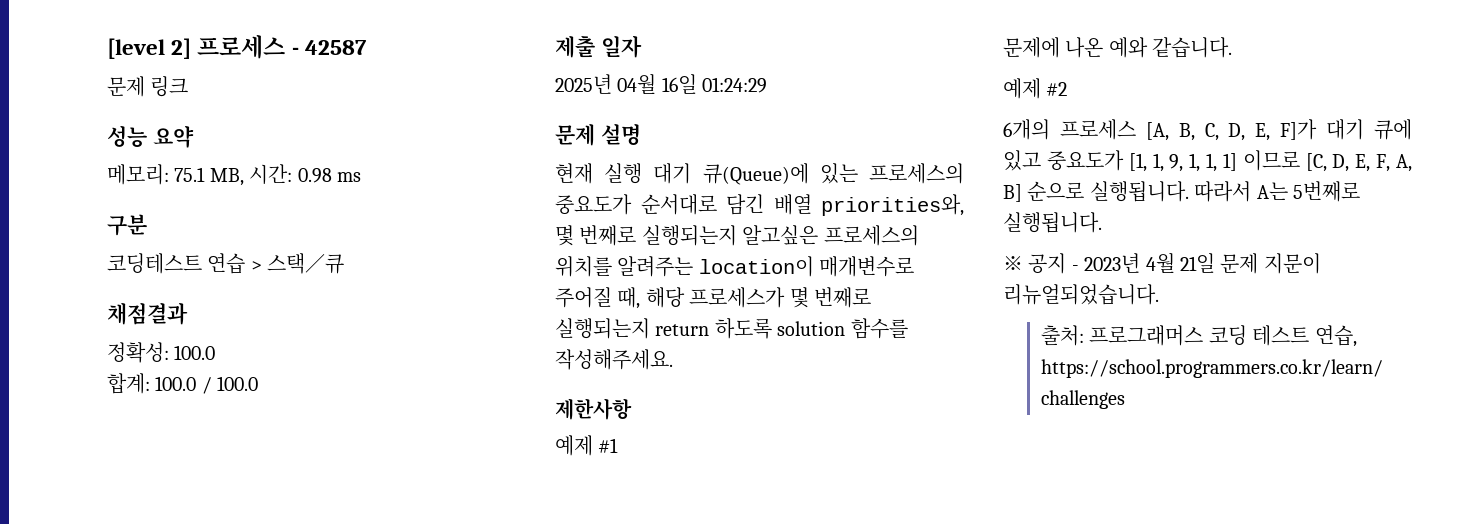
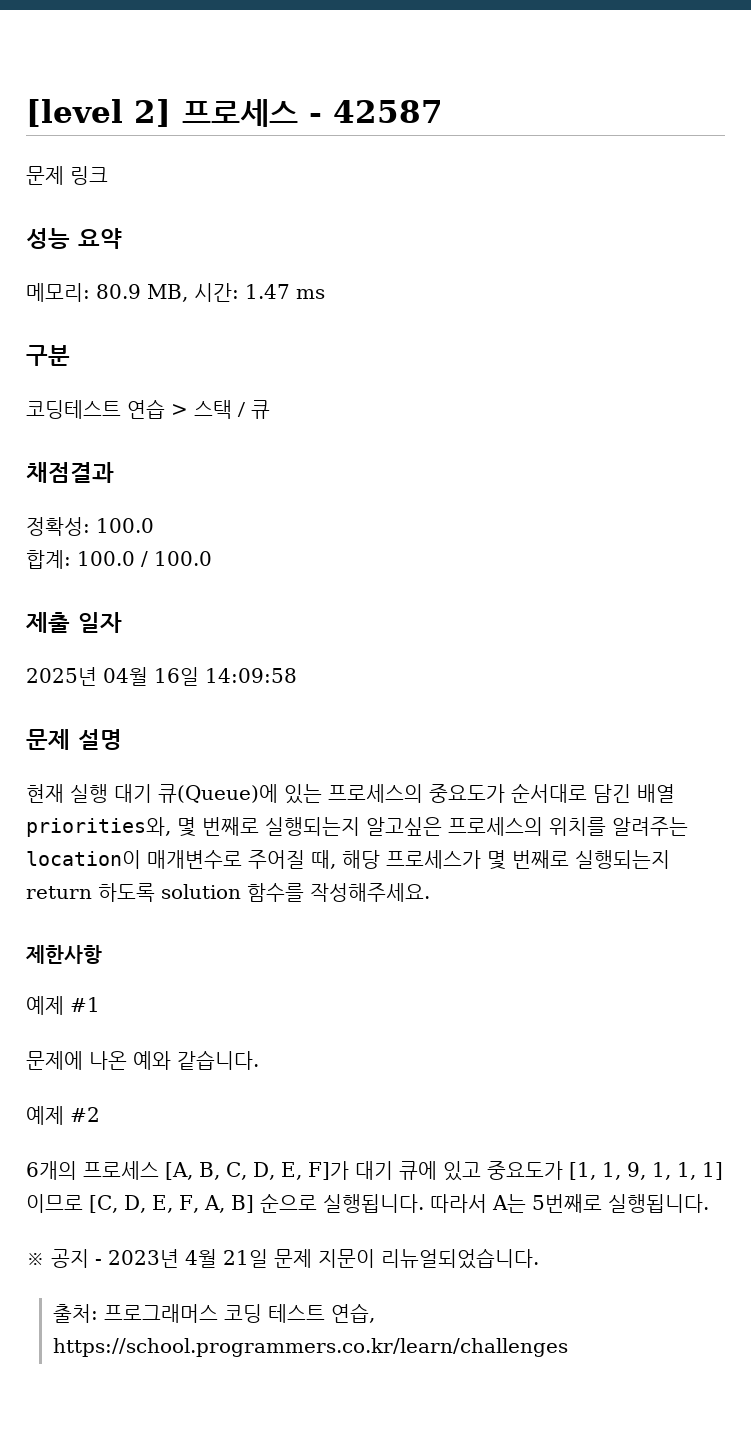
[174,167,206,182] 75.1 -> [96,284,141,299] 80.9
[297,168,332,183] 0.98 -> [245,284,290,299] 1.47
[702,77,768,93] 01:24:29 -> [205,668,297,683] 14:09:58

